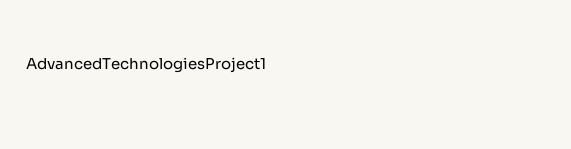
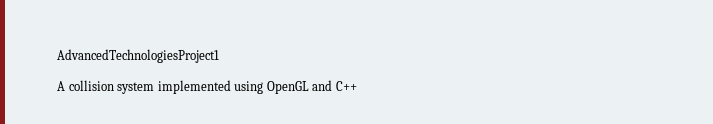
(266, 65) none -> [57,80,357,94] // A collision system implemented using OpenGL and C++

